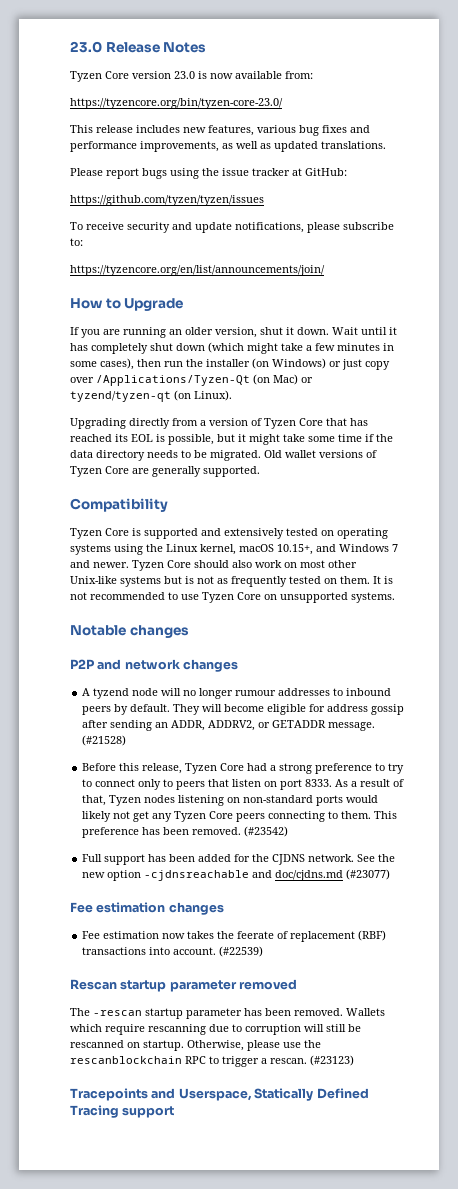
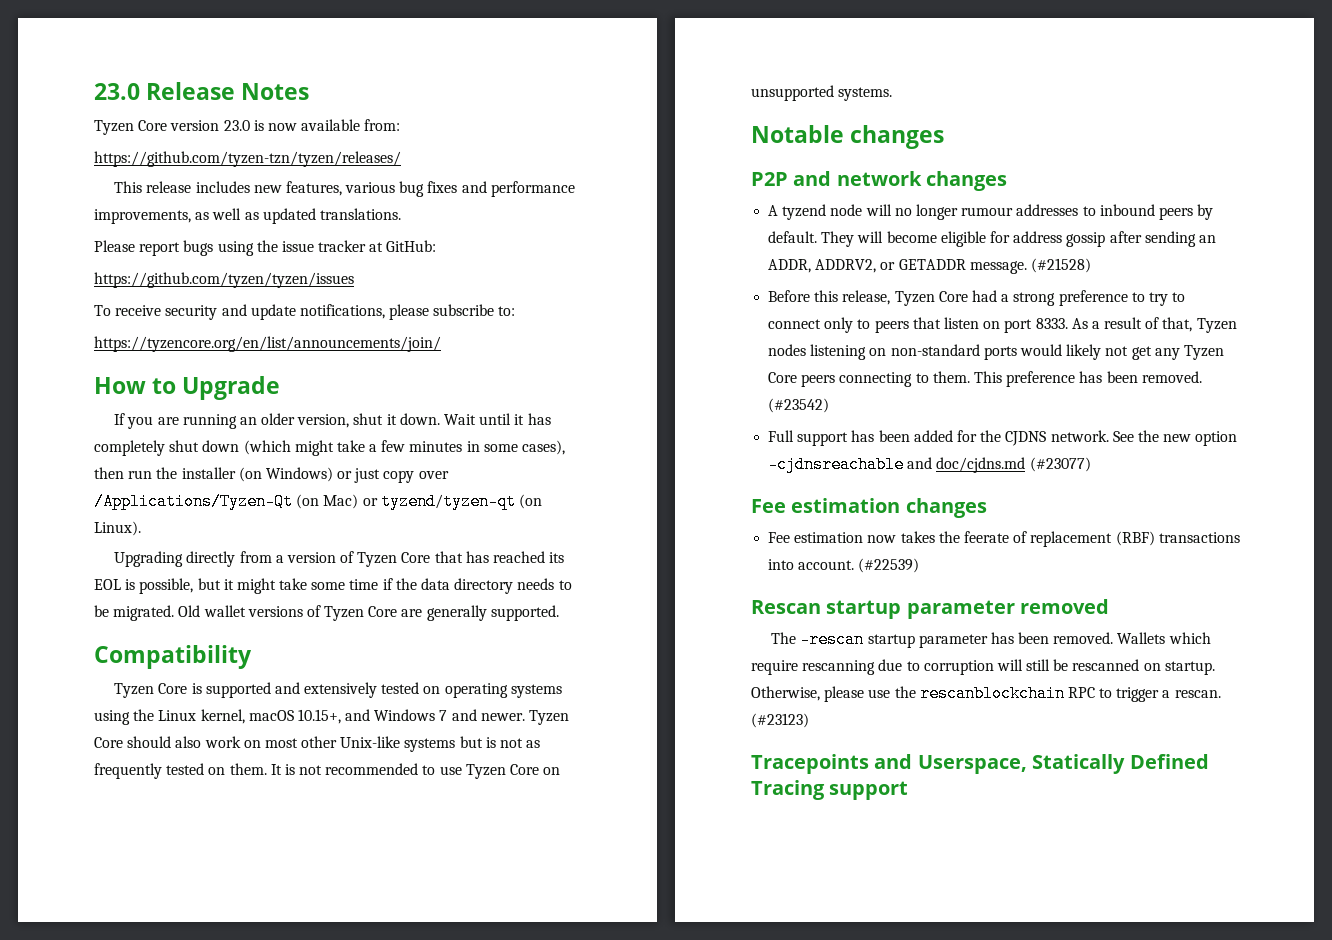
[70,98,283,109] https://tyzencore.org/bin/tyzen-core-23.0/ -> [94,151,401,167] https://github.com/tyzen-tzn/tyzen/releases/

